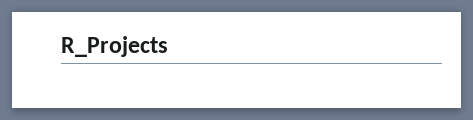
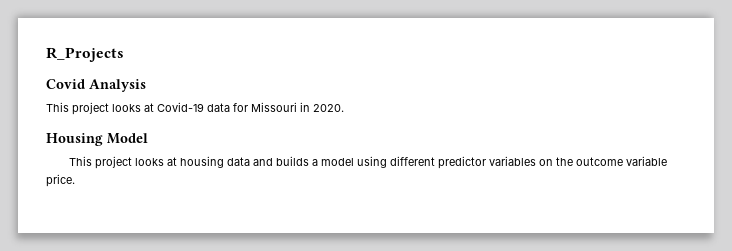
(168, 46) none -> [46,79,146,92] [46,102,344,115] [46,133,148,146] [68,156,667,169] [46,174,75,187] // Covid Analysis // This project looks at Covid-19 data for Missouri in 2020. // Housing Model // This project looks at housing data and builds a model using different predictor variables on the outcome variable price.

